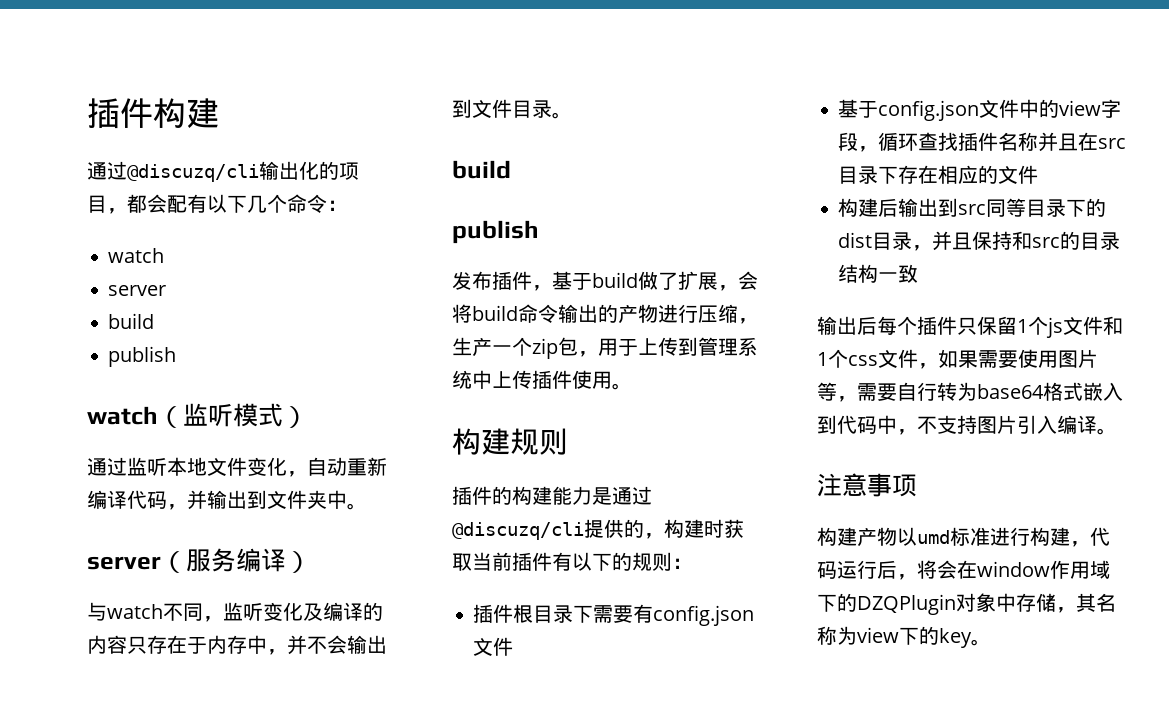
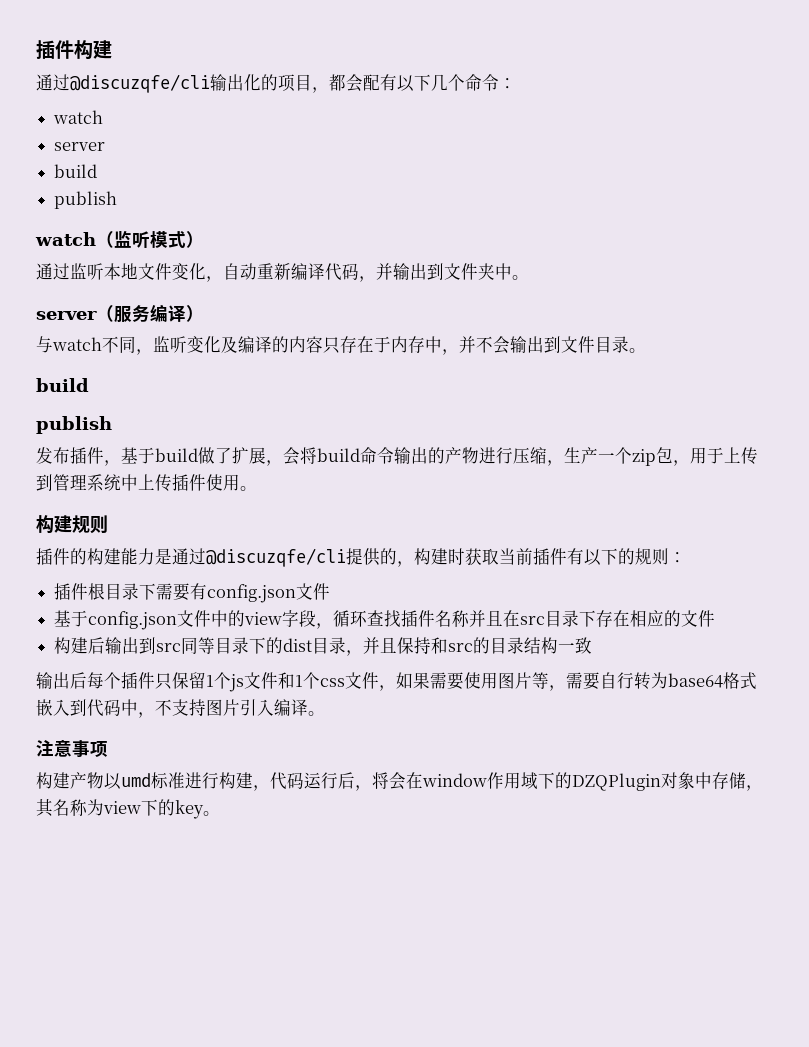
[127,164,259,182] @discuzq/cli -> [70,74,210,93] @discuzqfe/cli
[452,522,584,540] @discuzq/cli -> [206,548,346,567] @discuzqfe/cli

